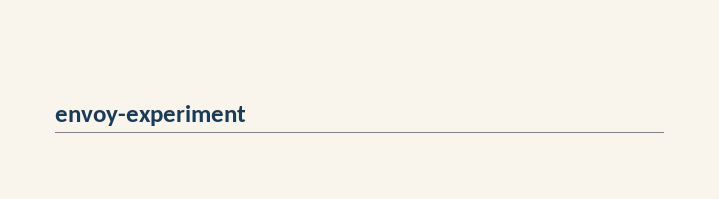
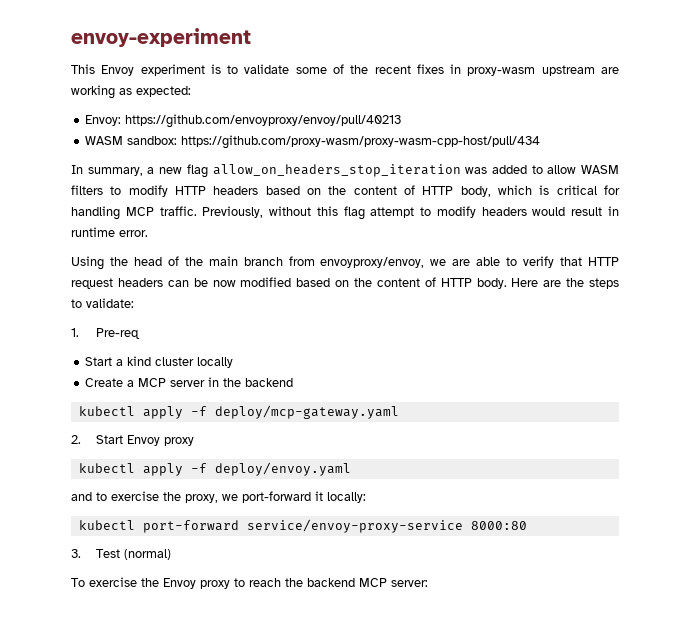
(246, 115) none -> [71,64,619,76] [71,85,191,99] [85,114,402,128] [85,135,541,149] [71,164,619,178] [71,185,620,197] [71,206,619,220] [71,227,148,237] [71,256,619,270] [71,277,619,289] [71,298,134,308] [71,328,141,339] [85,356,234,368] [85,377,294,387] [78,405,399,419] [71,435,195,446] [78,462,351,476] [71,491,366,503] [78,519,527,533] [71,549,172,560] [71,577,428,589] // This Envoy experiment is to validate some of the recent fixes in proxy-wasm upstream are working as expected: // Envoy: https://github.com/envoyproxy/envoy/pull/40213 // WASM sandbox: https://github.com/proxy-wasm/proxy-wasm-cpp-host/pull/434 // In summary, a new flag allow_on_headers_stop_iteration was added to allow WASM filters to modify HTTP headers based on the content of HTTP body, which is critical for handling MCP traffic. Previously, without this flag attempt to modify headers would result in runtime error. // Using the head of the main branch from envoyproxy/envoy, we are able to verify that HTTP request headers can be now modified based on the content of HTTP body. Here are the steps to validate: // 1. Pre-req // Start a kind cluster locally // Create a MCP server in the backend // kubectl apply -f deploy/mcp-gateway.yaml // 2. Start Envoy proxy // kubectl apply -f deploy/envoy.yaml // and to exercise the proxy, we port-forward it locally: // kubectl port-forward service/envoy-proxy-service 8000:80 // 3. Test (normal) // To exercise the Envoy proxy to reach the backend MCP server:

